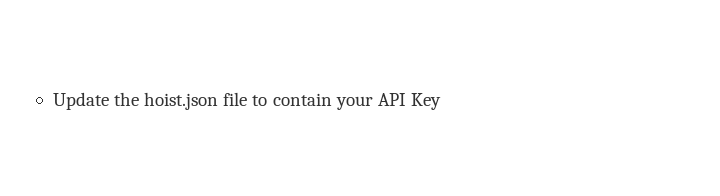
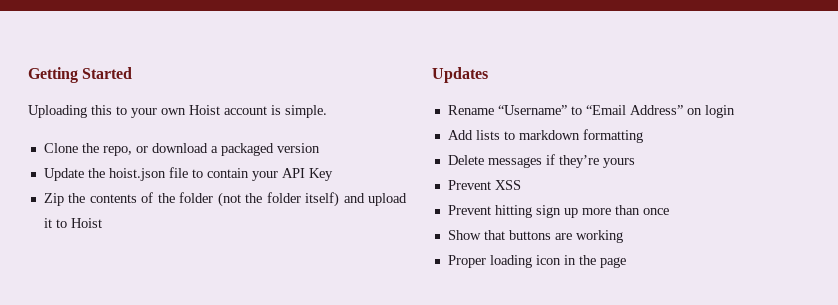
(52, 101) none -> [28,67,133,83] [28,105,327,118] [43,143,320,156] Getting Started // Uploading this to your own Hoist account is simple. // Clone the repo, or download a packaged version //
(441, 101) none -> [43,192,407,207] [43,218,102,228] [432,67,488,83] [447,105,735,118] [447,129,643,143] [447,154,635,168] [447,180,521,190] [447,205,669,218] [447,230,623,243] [447,255,626,268] // Zip the contents of the folder (not the folder itself) and upload it to Hoist // Updates // Rename “Username” to “Email Address” on login // Add lists to markdown formatting // Delete messages if they’re yours // Prevent XSS // Prevent hitting sign up more than once // Show that buttons are working // Proper loading icon in the page

